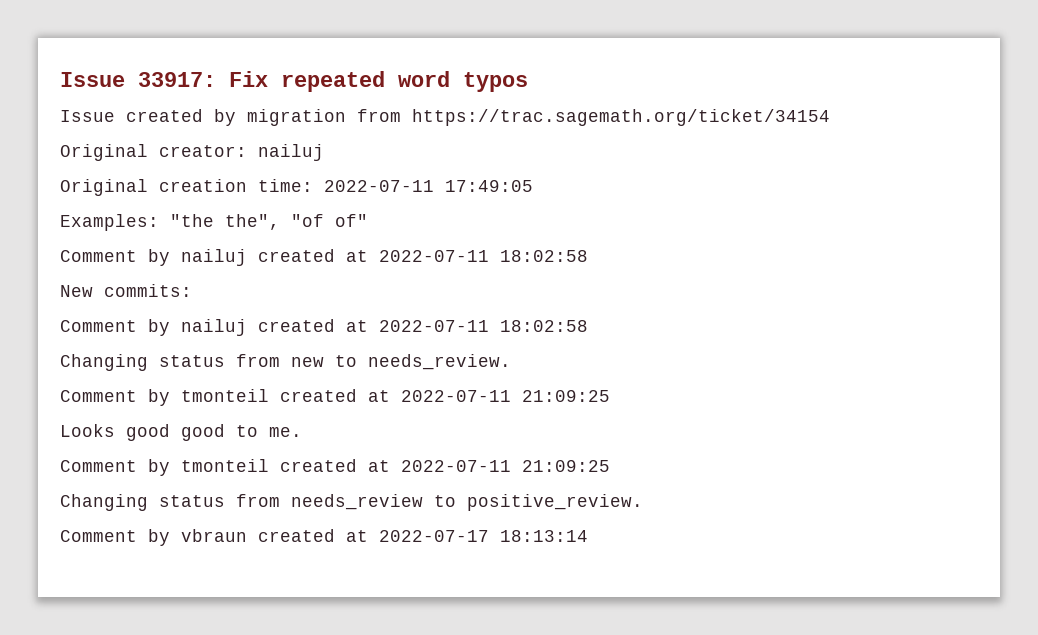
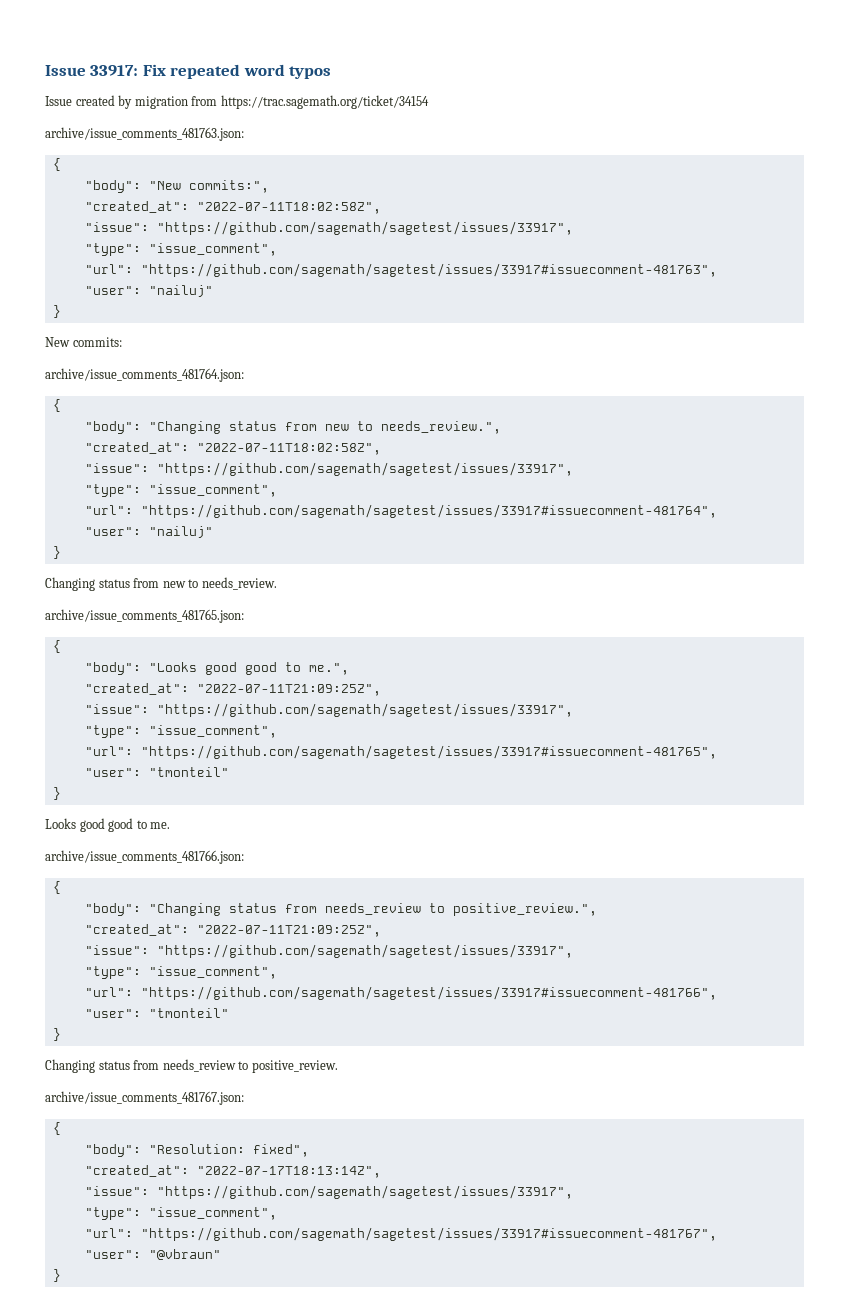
[60,144,324,161] [60,179,533,196] [60,214,368,231] [60,249,588,266] [60,284,192,297] [60,319,588,336] Original creator: nailuj // Original creation time: 2022-07-11 17:49:05 // Examples: "the the", "of of" // Comment by nailuj created at 2022-07-11 18:02:58 // New commits: // Comment by nailuj created at 2022-07-11 18:02:58 -> [45,127,244,141] [52,158,61,171] [84,180,269,193] [84,201,381,214] [84,221,573,235] [84,243,277,256] [84,263,717,277] [84,285,213,297] [52,305,61,318] [45,337,122,347] [45,368,244,382] [52,399,61,412] [84,421,501,434] [84,442,381,455] [84,462,573,476] [84,484,277,497] [84,504,717,518] [84,526,213,538] [52,546,61,559] archive/issue_comments_481763.json: // { // "body": "New commits:", // "created_at": "2022-07-11T18:02:58Z", // "issue": "https://github.com/sagemath/sagetest/issues/33917", // "type": "issue_comment", // "url": "https://github.com/sagemath/sagetest/issues/33917#issuecomment-481763", // "user": "nailuj" // } // New commits: // archive/issue_comments_481764.json: // { // "body": "Changing status from new to needs_review.", // "created_at": "2022-07-11T18:02:58Z", // "issue": "https://github.com/sagemath/sagetest/issues/33917", // "type": "issue_comment", // "url": "https://github.com/sagemath/sagetest/issues/33917#issuecomment-481764", // "user": "nailuj" // }
[60,389,610,406] Comment by tmonteil created at 2022-07-11 21:09:25 -> [45,609,244,623] [52,640,61,653] [84,662,349,675] [84,683,381,696] [84,703,573,717] [84,725,277,738] [84,745,717,759] [84,767,229,777] [52,787,61,800] archive/issue_comments_481765.json: // { // "body": "Looks good good to me.", // "created_at": "2022-07-11T21:09:25Z", // "issue": "https://github.com/sagemath/sagetest/issues/33917", // "type": "issue_comment", // "url": "https://github.com/sagemath/sagetest/issues/33917#issuecomment-481765", // "user": "tmonteil" // }
[60,459,610,476] Comment by tmonteil created at 2022-07-11 21:09:25 -> [45,850,244,864] [52,881,61,894] [84,903,597,916] [84,924,381,937] [84,944,573,958] [84,966,277,979] [84,986,717,1000] [84,1008,229,1018] [52,1028,61,1041] archive/issue_comments_481766.json: // { // "body": "Changing status from needs_review to positive_review.", // "created_at": "2022-07-11T21:09:25Z", // "issue": "https://github.com/sagemath/sagetest/issues/33917", // "type": "issue_comment", // "url": "https://github.com/sagemath/sagetest/issues/33917#issuecomment-481766", // "user": "tmonteil" // }
[60,529,588,546] Comment by vbraun created at 2022-07-17 18:13:14 -> [45,1091,244,1105] [52,1122,61,1135] [84,1144,309,1157] [84,1165,381,1178] [84,1185,573,1199] [84,1207,277,1220] [84,1227,717,1241] [84,1249,221,1260] [52,1269,61,1282] archive/issue_comments_481767.json: // { // "body": "Resolution: fixed", // "created_at": "2022-07-17T18:13:14Z", // "issue": "https://github.com/sagemath/sagetest/issues/33917", // "type": "issue_comment", // "url": "https://github.com/sagemath/sagetest/issues/33917#issuecomment-481767", // "user": "@vbraun" // }

